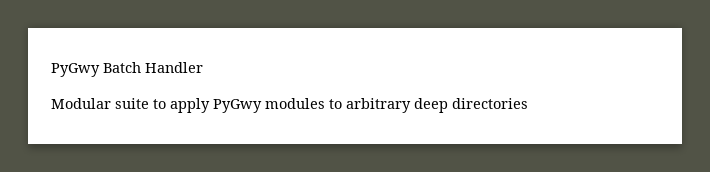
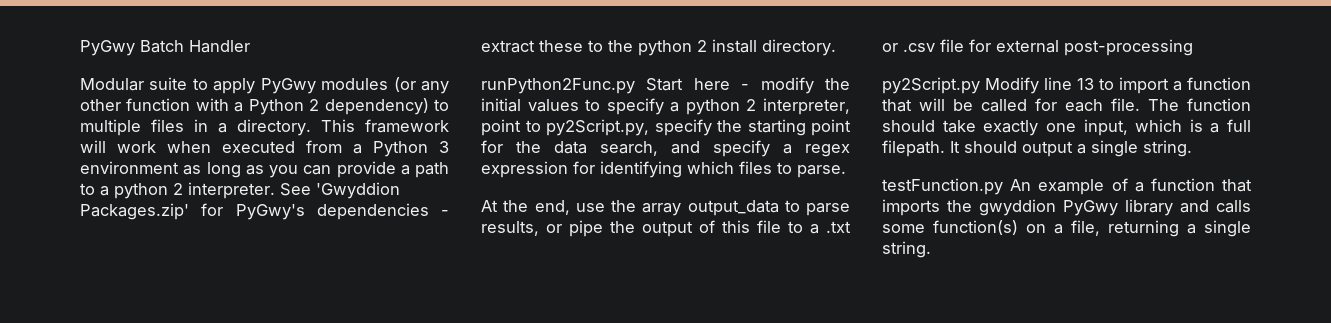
[329,98,528,113] to arbitrary deep directories -> [393,77,449,94] [80,98,449,115] [80,119,449,136] [80,140,449,157] [80,161,449,178] [80,182,400,199] [80,203,449,220] [481,39,836,56] [481,77,850,94] [481,98,850,115] [481,119,851,136] [481,140,850,157] [481,161,846,178] [481,200,850,216] [481,220,851,237] [882,39,1193,56] [882,77,1251,94] [882,98,1251,112] [882,119,1251,136] [882,140,1192,157] [882,178,1252,195] [882,199,1251,216] [882,220,1251,237] [882,241,931,258] (or any other function with a Python 2 dependency) to multiple files in a directory. This framework will work when executed from a Python 3 environment as long as you can provide a path to a python 2 interpreter. See 'Gwyddion Packages.zip' for PyGwy's dependencies - extract these to the python 2 install directory. // runPython2Func.py Start here - modify the initial values to specify a python 2 interpreter, point to py2Script.py, specify the starting point for the data search, and specify a regex expression for identifying which files to parse. // At the end, use the array output_data to parse results, or pipe the output of this file to a .txt or .csv file for external post-processing // py2Script.py Modify line 13 to import a function that will be called for each file. The function should take exactly one input, which is a full filepath. It should output a single string. // testFunction.py An example of a function that imports the gwyddion PyGwy library and calls some function(s) on a file, returning a single string.

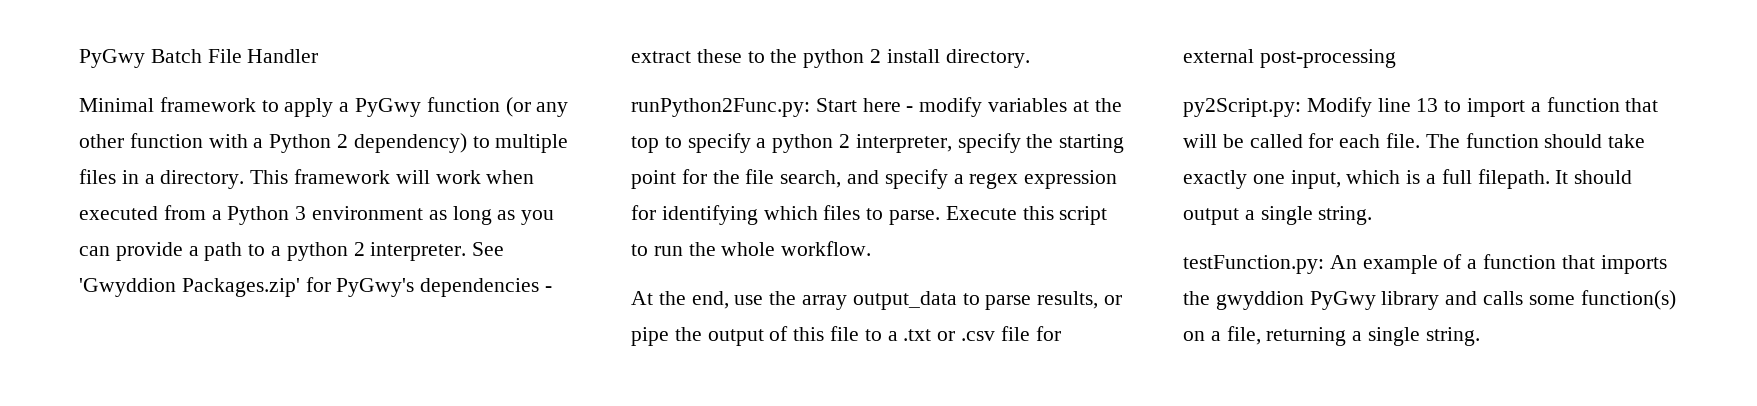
(184, 46) none -> [207,49,242,63] File
[80,77,389,94] Modular suite to apply PyGwy modules -> [79,97,500,117] Minimal framework to apply a PyGwy function
[481,78,635,94] runPython2Func.py -> [631,98,810,117] runPython2Func.py:
[825,78,850,90] [481,98,579,112] the initial values -> [988,98,1122,112] [631,136,659,153] variables at the top
[481,119,649,136] point to py2Script.py, -> (952, 143) none
[554,141,587,154] data -> [745,169,775,184] file
(846, 171) none -> [945,206,1108,225] [631,241,872,256] Execute this script to run the whole workflow.
[882,77,980,94] py2Script.py -> [1183,98,1301,117] py2Script.py:
[882,178,1003,195] testFunction.py -> [1183,255,1324,274] testFunction.py:

